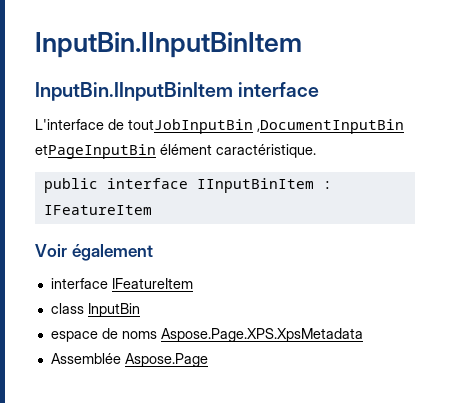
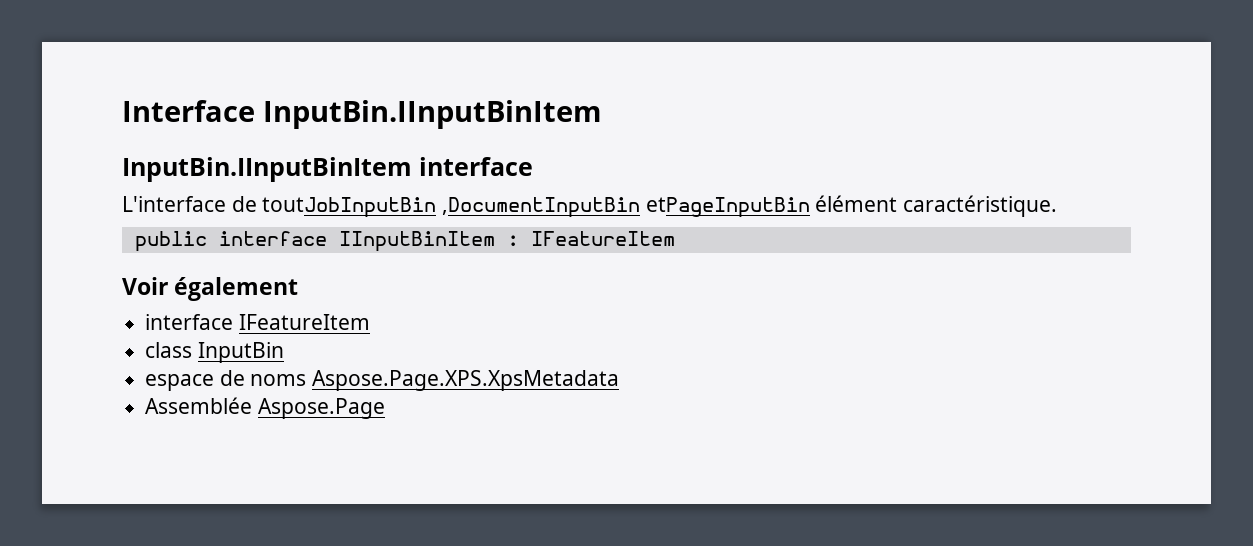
(35, 45) none -> [122,100,255,122] Interface

